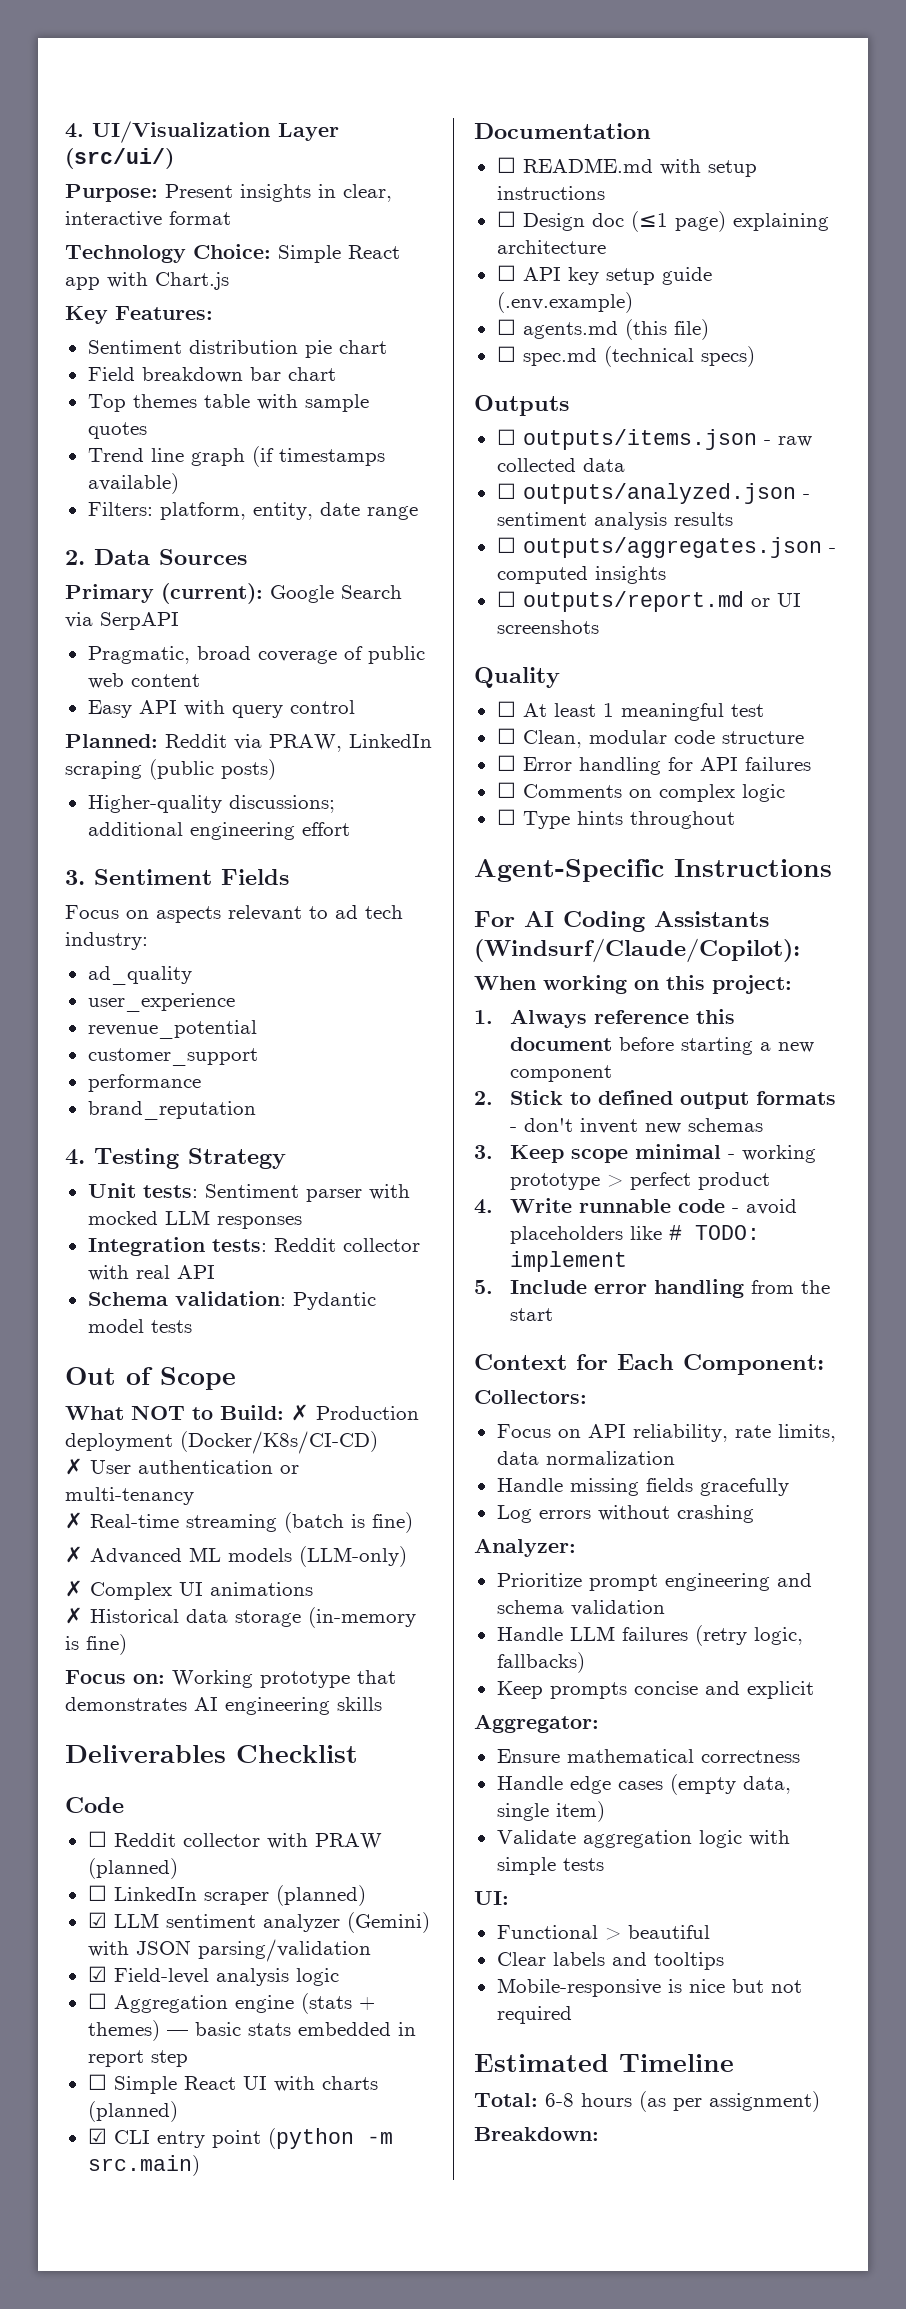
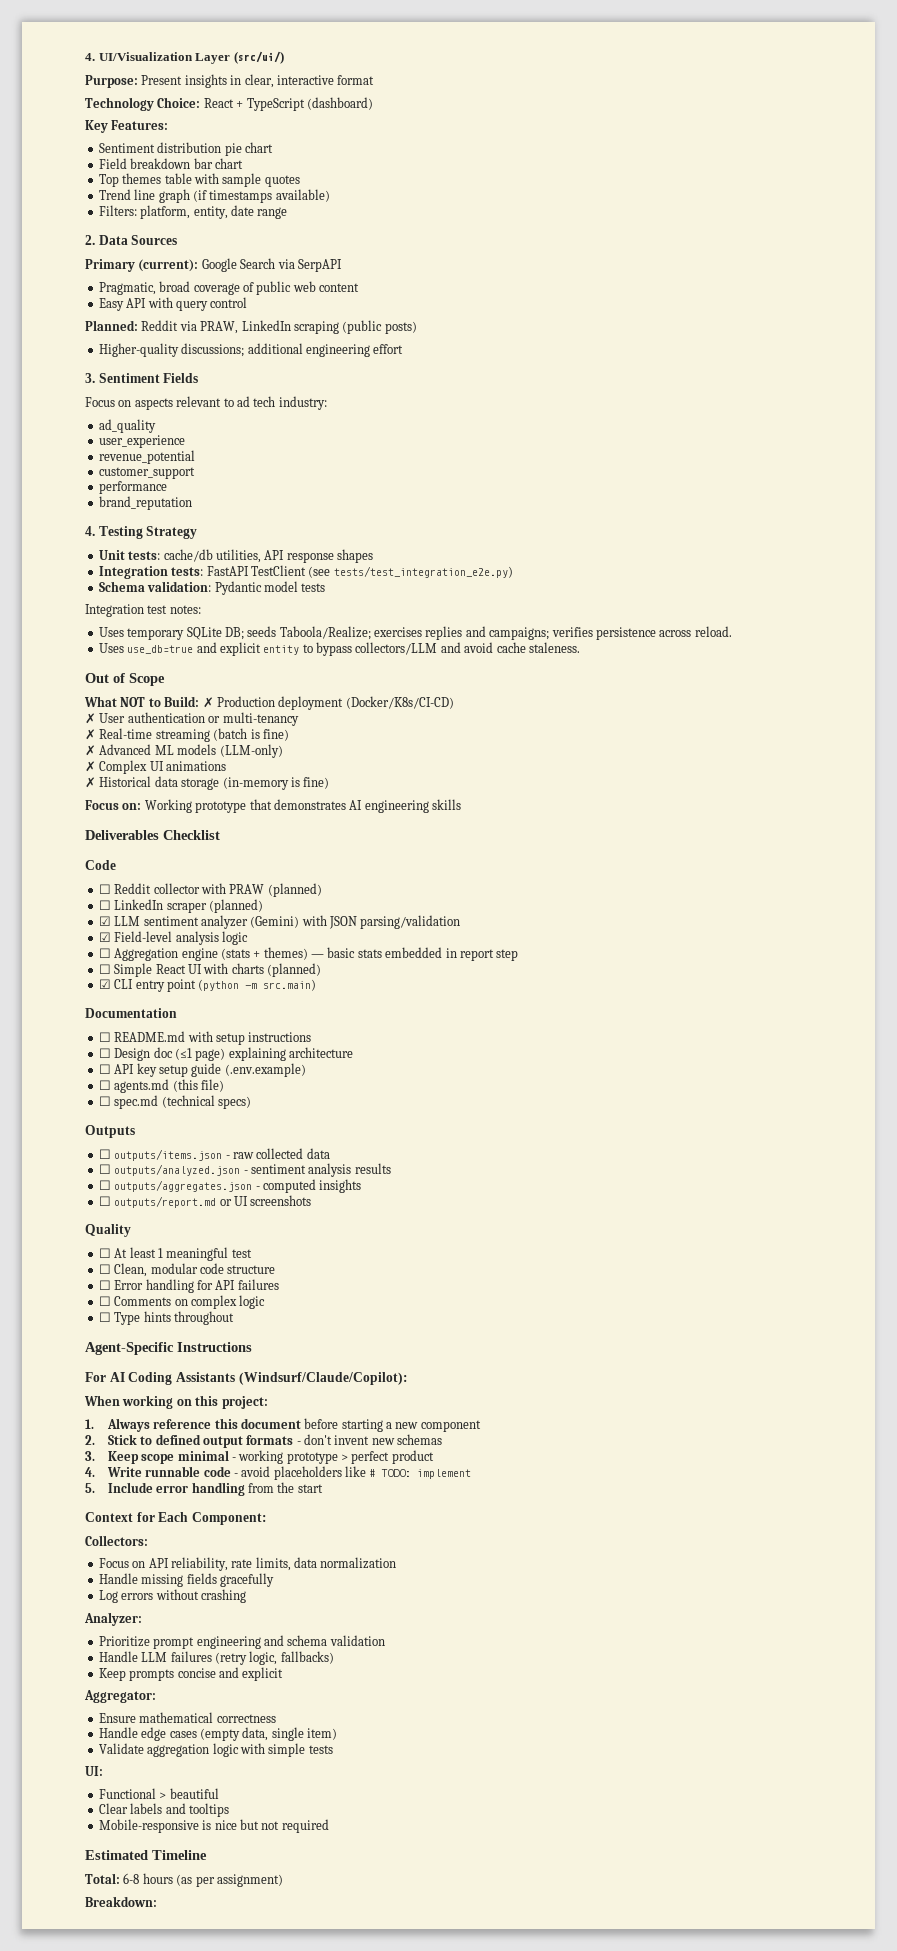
[278,245,400,263] [65,272,229,290] Simple React app with Chart.js -> [203,97,373,111] React + TypeScript (dashboard)
[204,1184,410,1202] [87,1210,302,1229] [87,1237,420,1256] [87,1265,215,1281] Sentiment parser with mocked LLM responses // Integration tests: Reddit collector with real API -> [163,549,373,563] [98,565,513,579] cache/db utilities, API response shapes // Integration tests: FastAPI TestClient (see tests/test_integration_e2e.py)
(192, 1326) none -> [85,604,201,617] [98,626,732,640] [98,642,580,656] // Integration test notes: // Uses temporary SQLite DB; seeds Taboola/Realize; exercises replies and campaigns; verifies persistence across reload. // Uses use_db=true and explicit entity to bypass collectors/LLM and avoid cache staleness.

